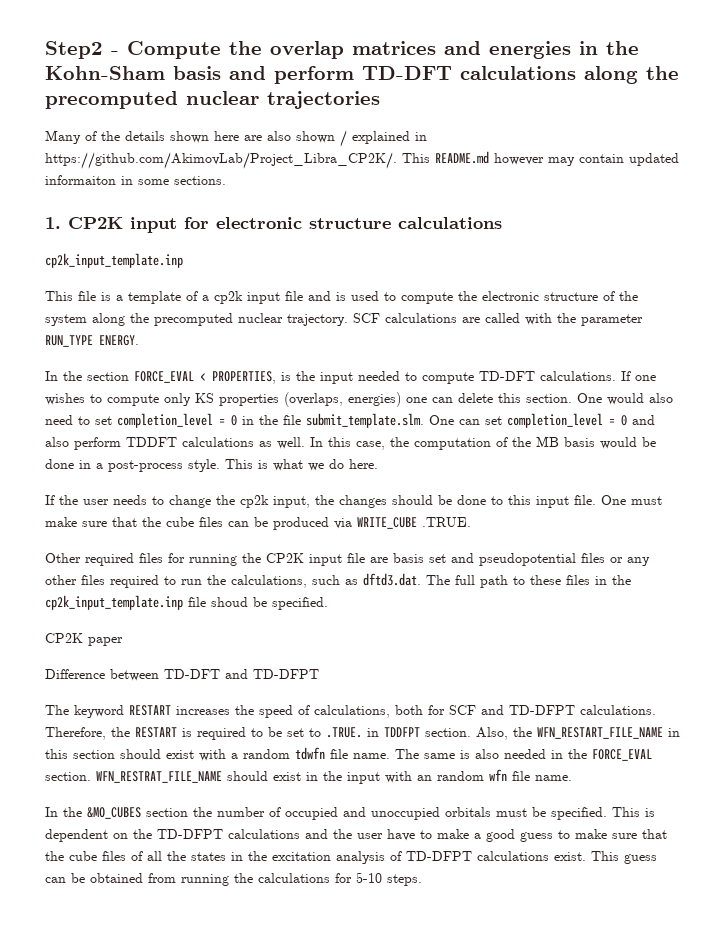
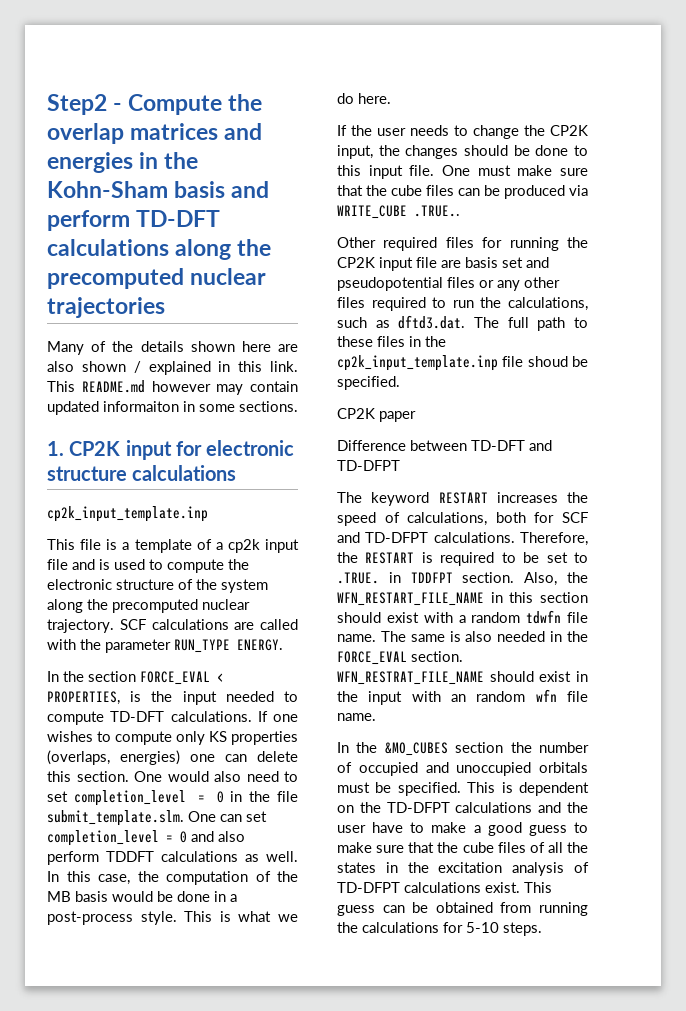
[45,152,397,169] https://github.com/AkimovLab/Project_Libra_CP2K/. -> [238,361,298,372] this link.
[240,495,269,508] cp2k -> [550,125,588,136] CP2K
[422,517,471,527] .TRUE. -> [414,205,460,217] .TRUE..

